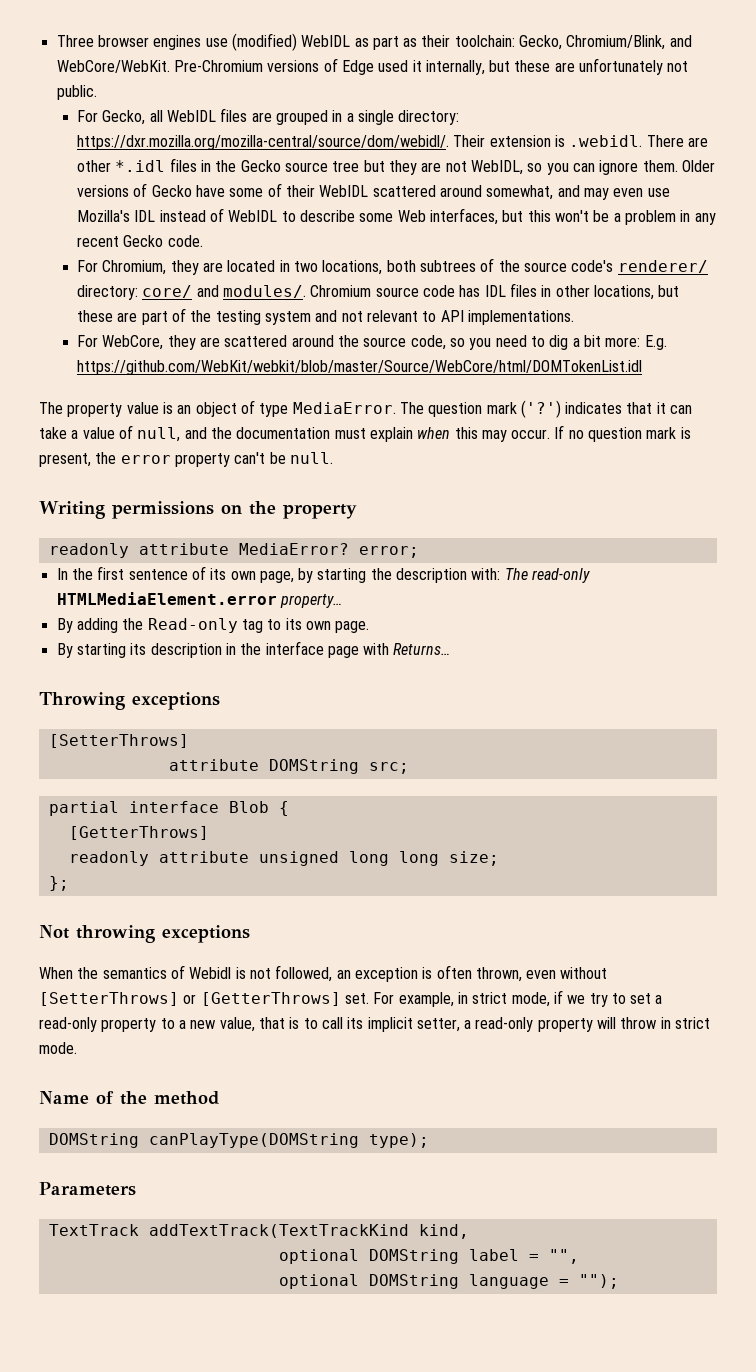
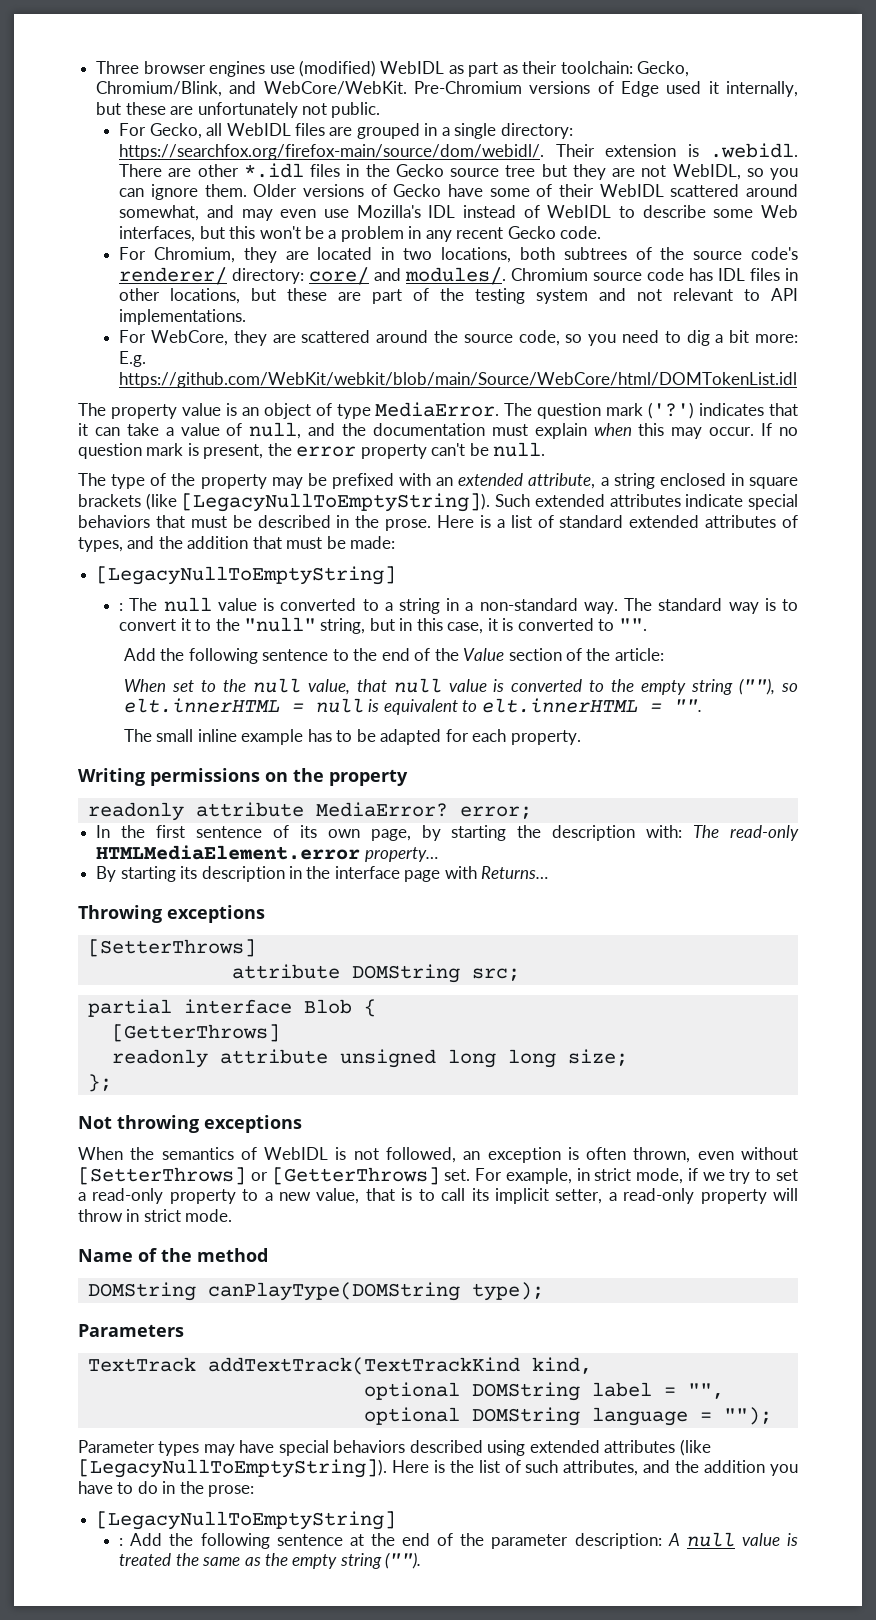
[77,135,450,150] https://dxr.mozilla.org/mozilla-central/source/dom/webidl/. -> [119,144,545,160] https://searchfox.org/firefox-main/source/dom/webidl/.
[77,360,643,375] https://github.com/WebKit/webkit/blob/master/Source/WebCore/html/DOMTokenList.idl -> [119,372,798,388] https://github.com/WebKit/webkit/blob/main/Source/WebCore/html/DOMTokenList.idl
(333, 458) none -> [78,473,798,489] [78,493,799,512] [78,515,798,531] [78,536,396,552] [96,566,397,585] [119,597,798,614] [119,617,647,634] [124,648,664,664] [124,678,799,695] [124,698,702,715] [124,729,581,745] // The type of the property may be prefixed with an extended attribute, a string enclosed in square brackets (like [LegacyNullToEmptyString]). Such extended attributes indicate special behaviors that must be described in the prose. Here is a list of standard extended attributes of types, and the addition that must be made: // [LegacyNullToEmptyString] // : The null value is converted to a string in a non-standard way. The standard way is to convert it to the "null" string, but in this case, it is converted to "". // Add the following sentence to the end of the Value section of the article: // When set to the null value, that null value is converted to the empty string (""), so elt.innerHTML = null is equivalent to elt.innerHTML = "". // The small inline example has to be adapted for each property.
[56,618,370,633] // By adding the Read-only tag to its own page. -> (439, 854) none
[189,967,232,979] Webidl -> [264,1147,329,1160] WebIDL
(619, 1281) none -> [78,1439,711,1456] [78,1459,798,1478] [78,1481,255,1497] [96,1511,397,1530] [119,1532,799,1549] [119,1552,422,1569] // Parameter types may have special behaviors described using extended attributes (like [LegacyNullToEmptyString]). Here is the list of such attributes, and the addition you have to do in the prose: // [LegacyNullToEmptyString] // : Add the following sentence at the end of the parameter description: A null value is treated the same as the empty string ("").

